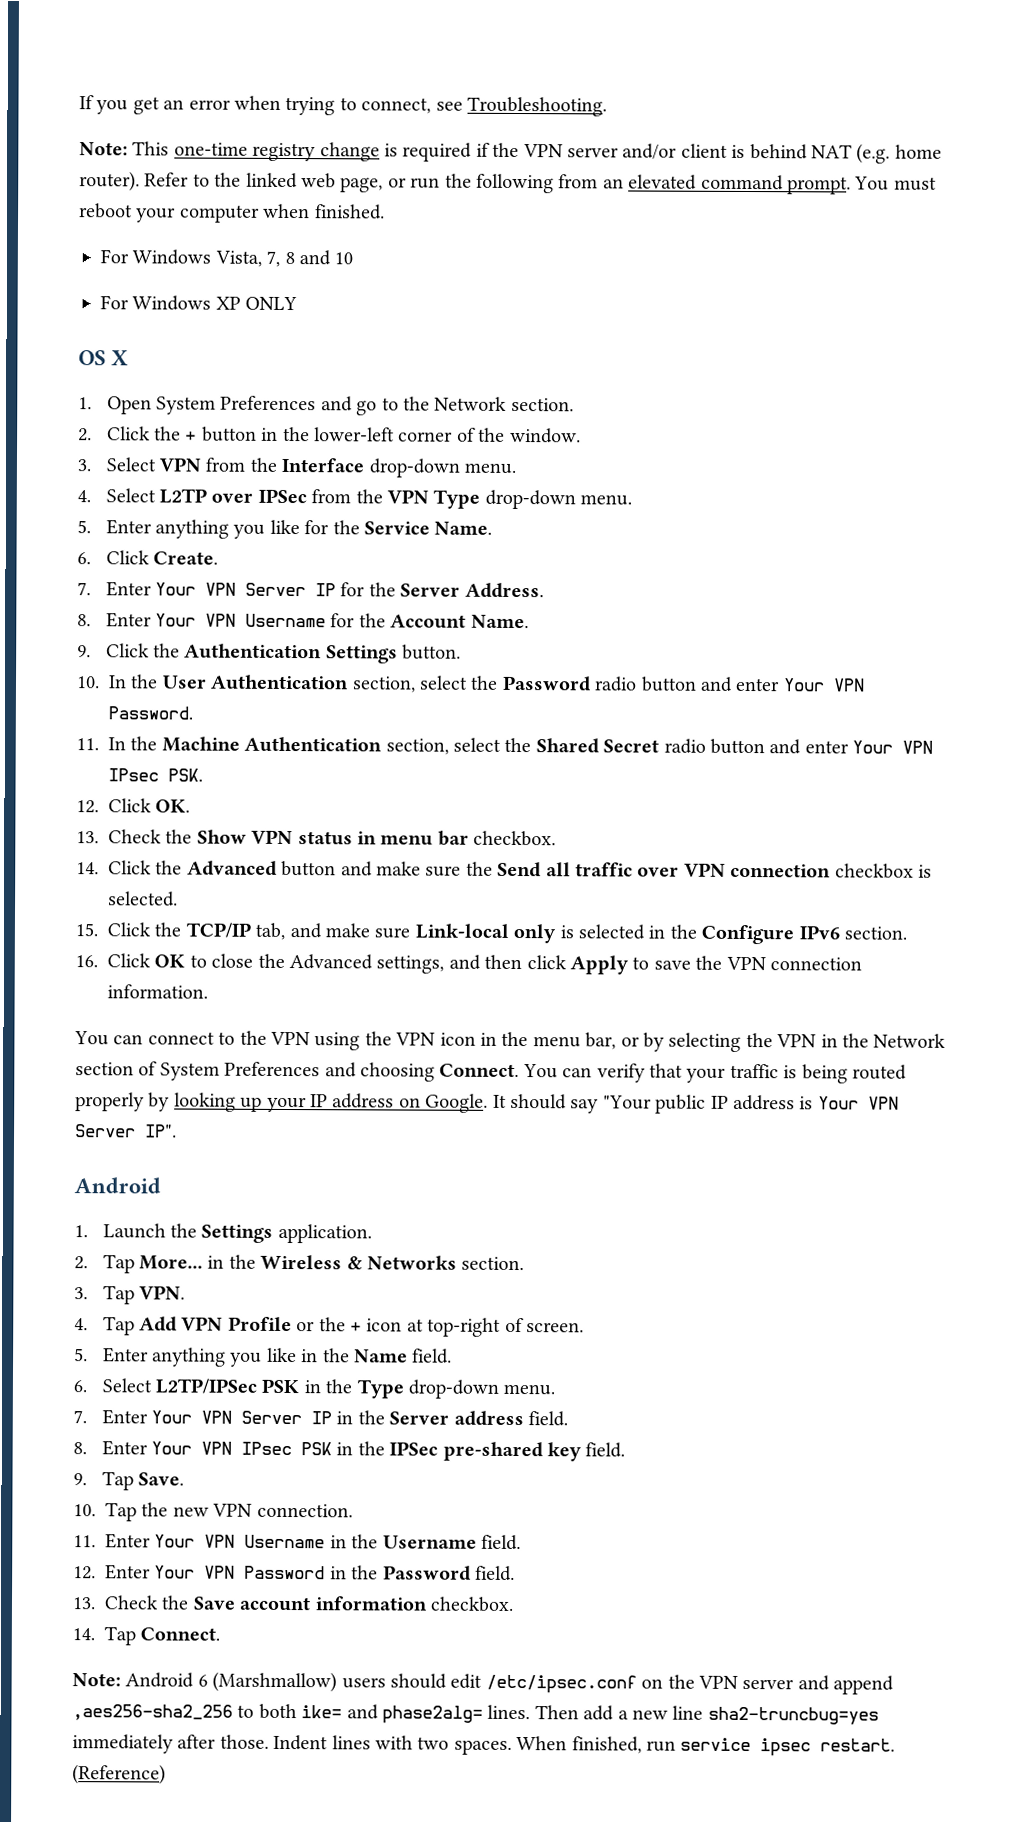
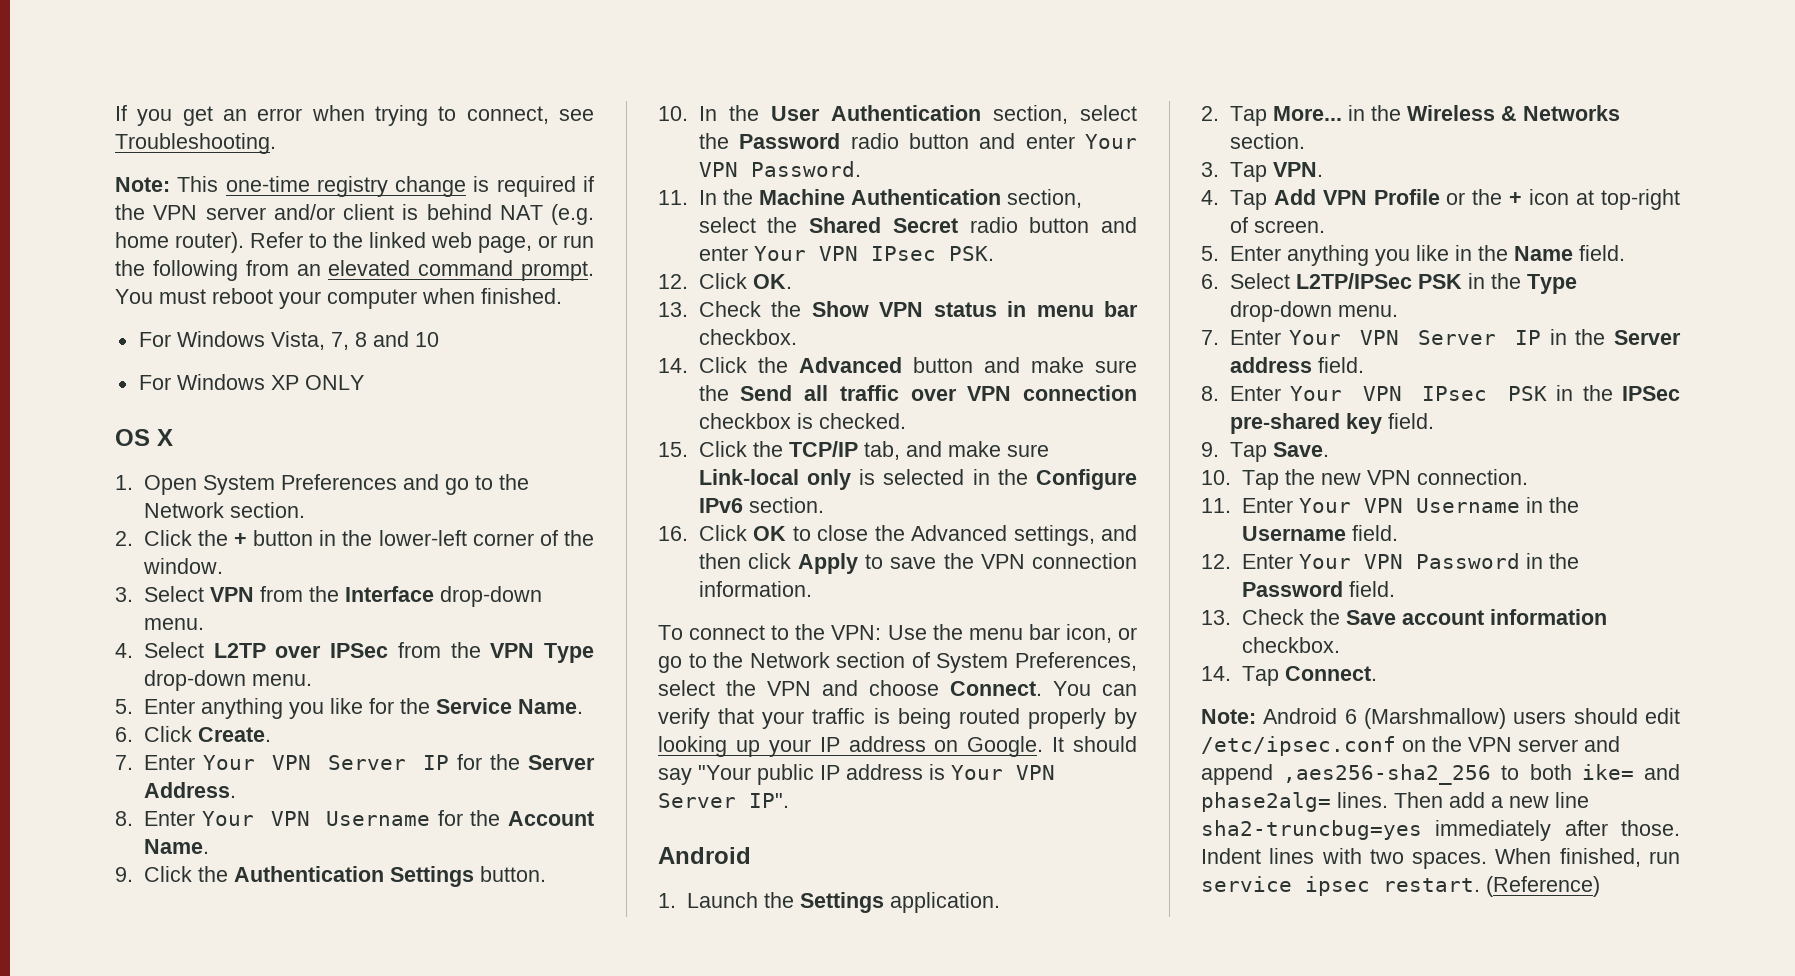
[108,891,178,907] selected. -> [818,413,906,429] checked.
[74,1031,144,1046] You can -> [658,625,683,640] To
[270,1031,838,1052] VPN using the VPN icon in the menu bar, or by selecting the VPN in -> [831,624,1137,643] [658,653,707,673] VPN: Use the menu bar icon, or go to
[224,1061,435,1082] Preferences and choosing -> [1015,652,1137,671] [658,680,939,696] Preferences, select the VPN and choose

